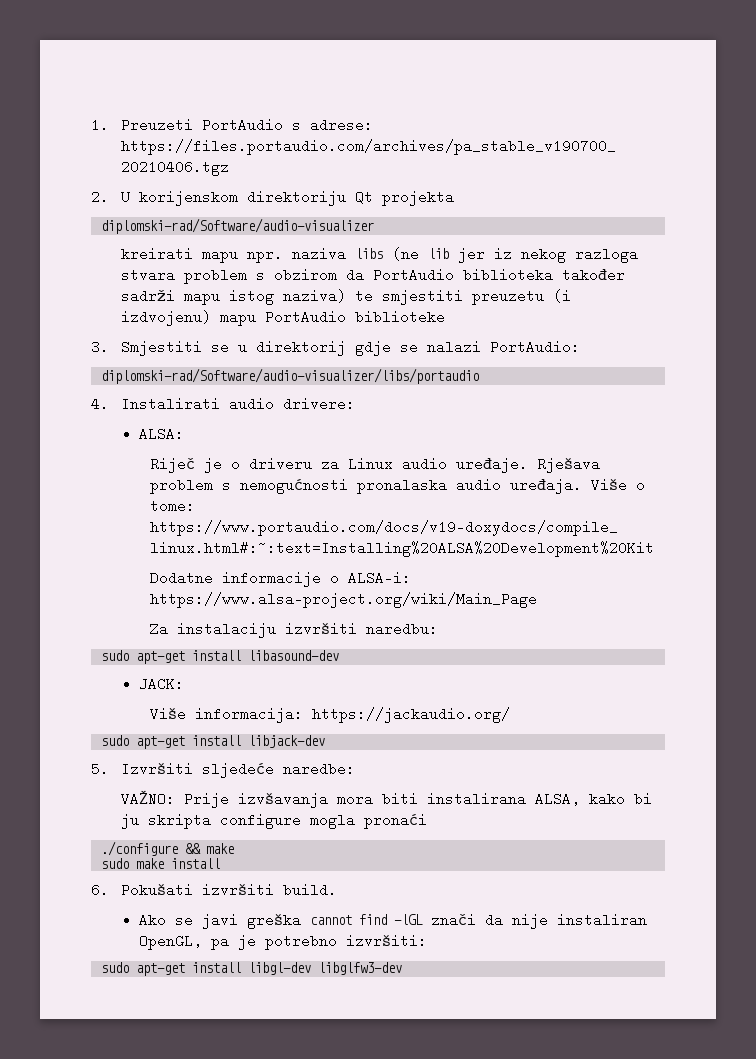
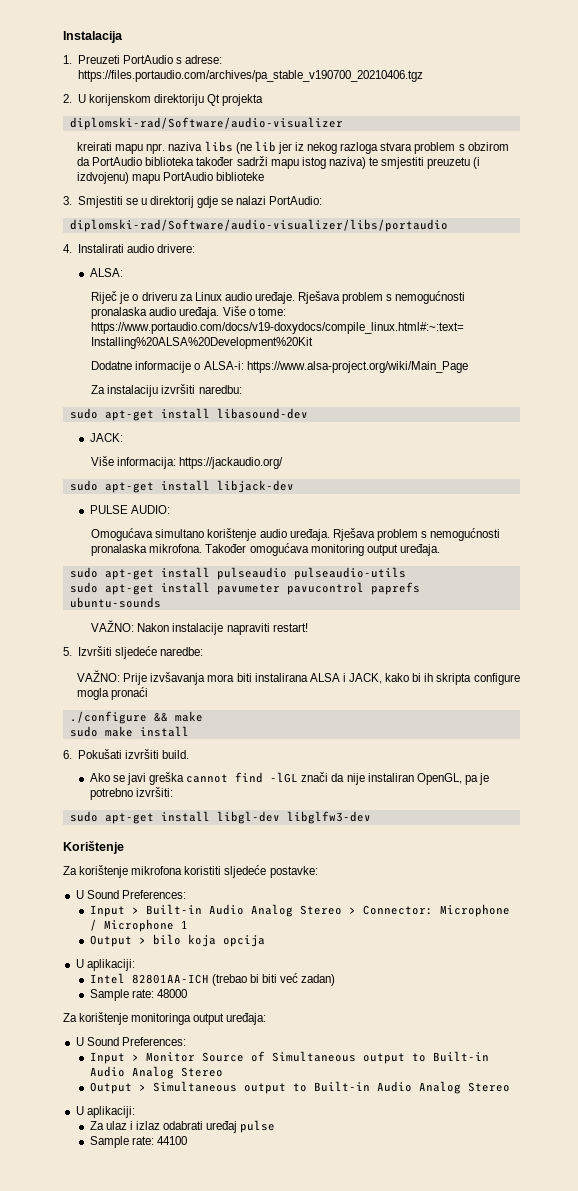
(91, 125) none -> [63,31,123,43] Instalacija //
(325, 741) none -> [89,505,170,514] [91,528,501,541] [91,543,440,556] [69,567,406,580] [69,582,420,595] [69,597,161,608] [91,620,308,635] // PULSE AUDIO: // Omogućava simultano korištenje audio uređaja. Rješava problem s nemogućnosti pronalaska mikrofona. Također omogućava monitoring output uređaja. // sudo apt-get install pulseaudio pulseaudio-utils // sudo apt-get install pavumeter pavucontrol paprefs ubuntu-sounds // VAŽNO: Nakon instalacije napraviti restart!
[534,792,580,806] ALSA, -> [309,673,382,684] ALSA i JACK,
[120,814,139,829] ju -> [424,673,434,682] ih
(402, 968) none -> [63,841,124,854] [63,865,318,878] [75,890,186,899] [89,904,510,917] [89,919,188,932] [89,934,265,947] [75,959,135,971] [89,973,336,986] [89,989,187,1001] [63,1012,267,1025] [75,1037,186,1046] [89,1051,489,1064] [89,1066,223,1079] [89,1081,510,1094] [75,1106,135,1118] [89,1120,276,1133] [89,1136,187,1148] // Korištenje // Za korištenje mikrofona koristiti sljedeće postavke: // U Sound Preferences: // Input > Built-in Audio Analog Stereo > Connector: Microphone / Microphone 1 // Output > bilo koja opcija // U aplikaciji: // Intel 82801AA-ICH (trebao bi biti već zadan) // Sample rate: 48000 // Za korištenje monitoringa output uređaja: // U Sound Preferences: // Input > Monitor Source of Simultaneous output to Built-in Audio Analog Stereo // Output > Simultaneous output to Built-in Audio Analog Stereo // U aplikaciji: // Za ulaz i izlaz odabrati uređaj pulse // Sample rate: 44100

